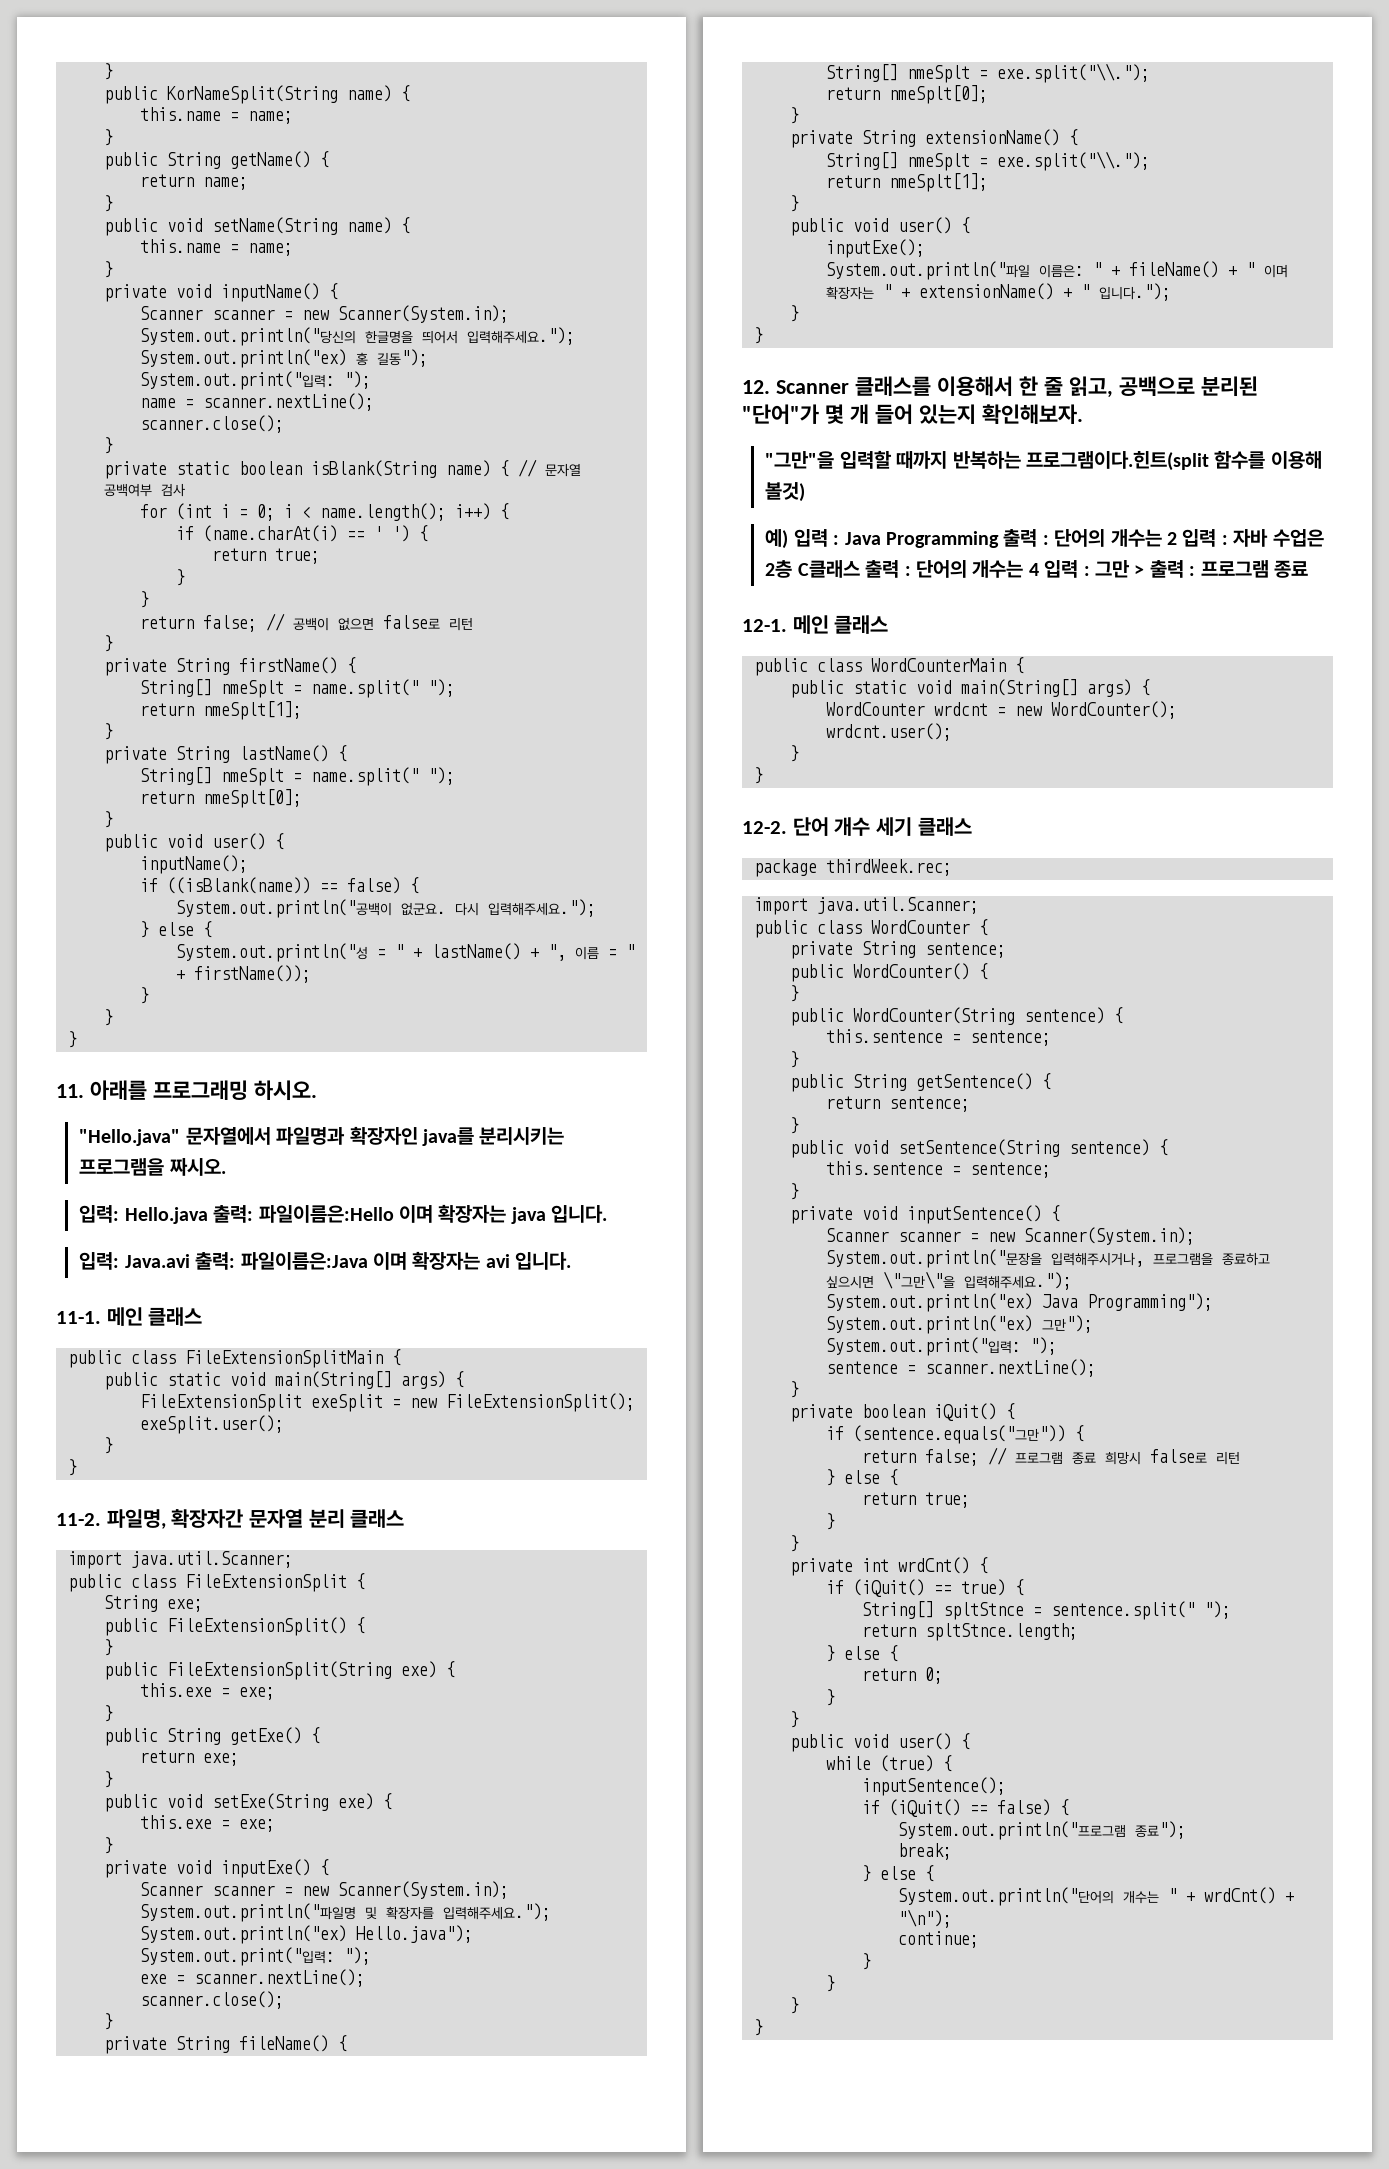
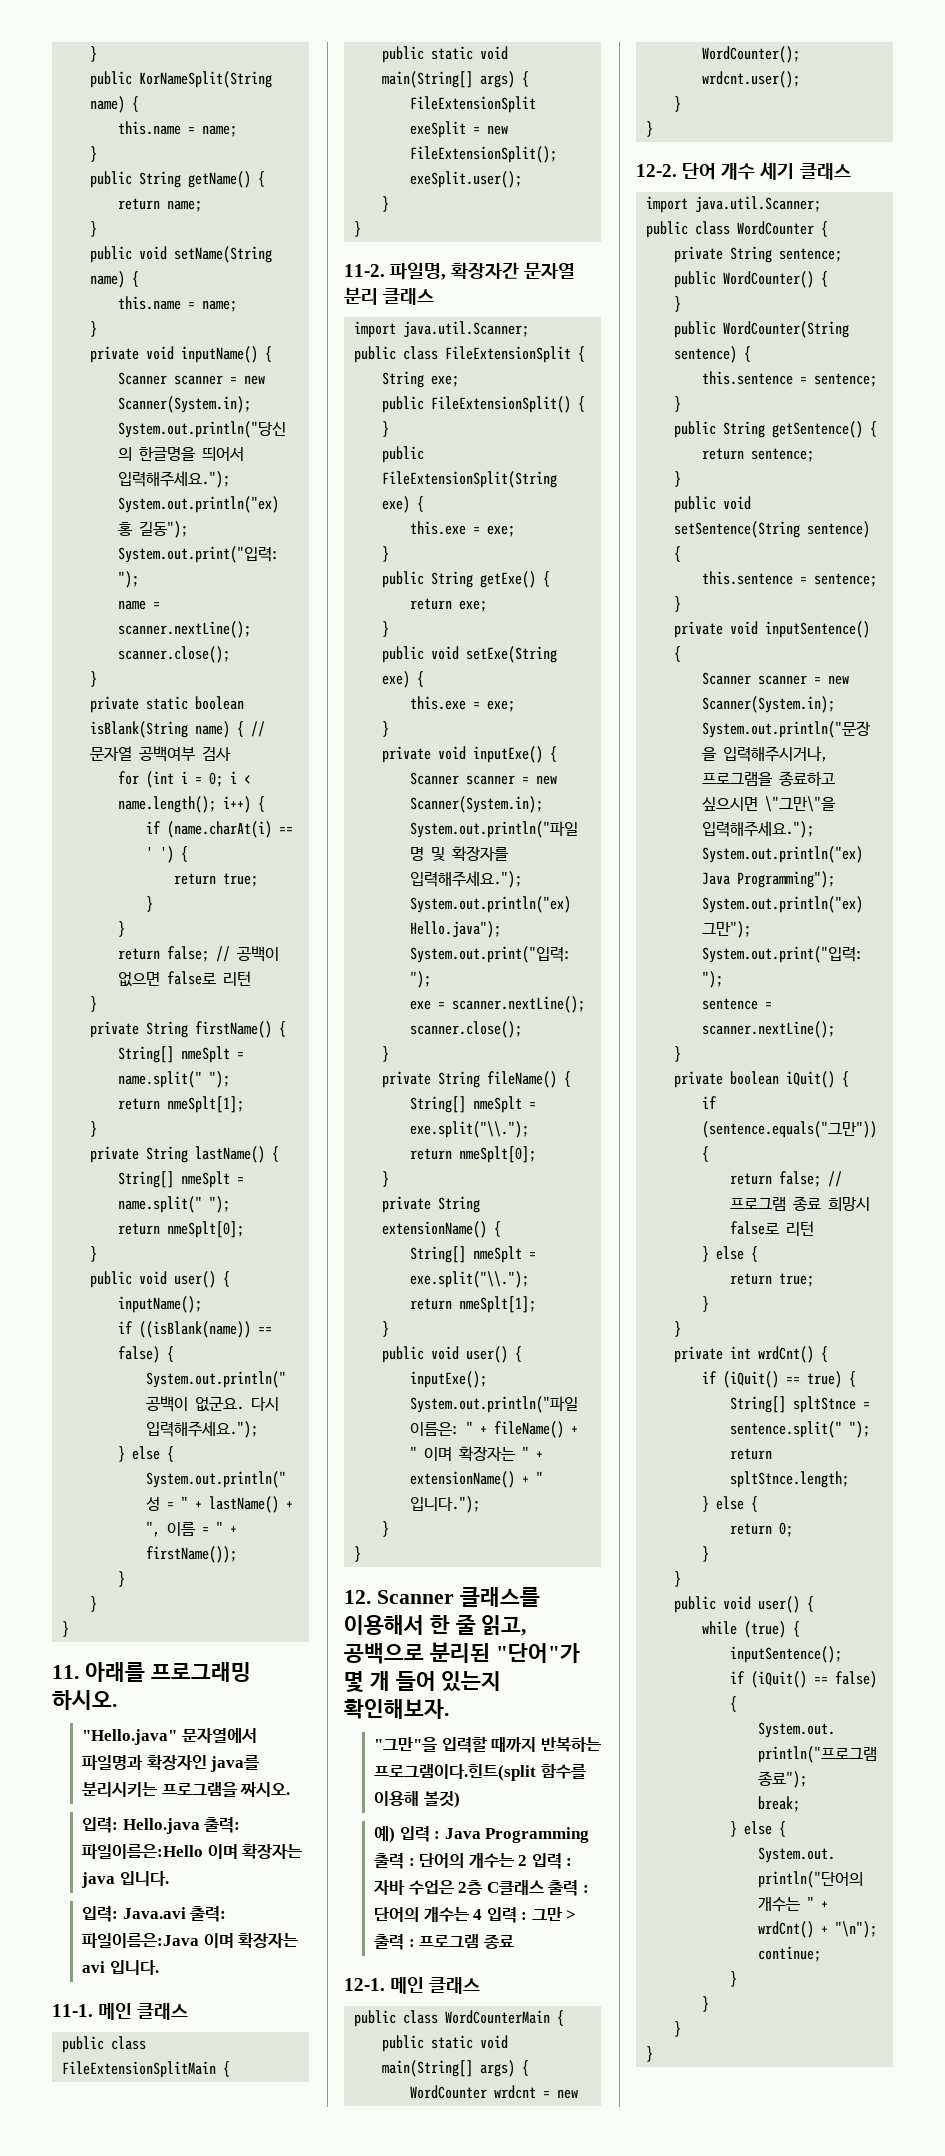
[754,859,952,877] // package thirdWeek.rec; -> (851, 171) none

